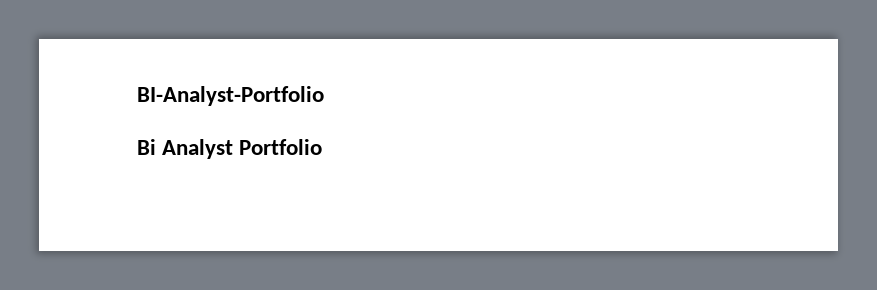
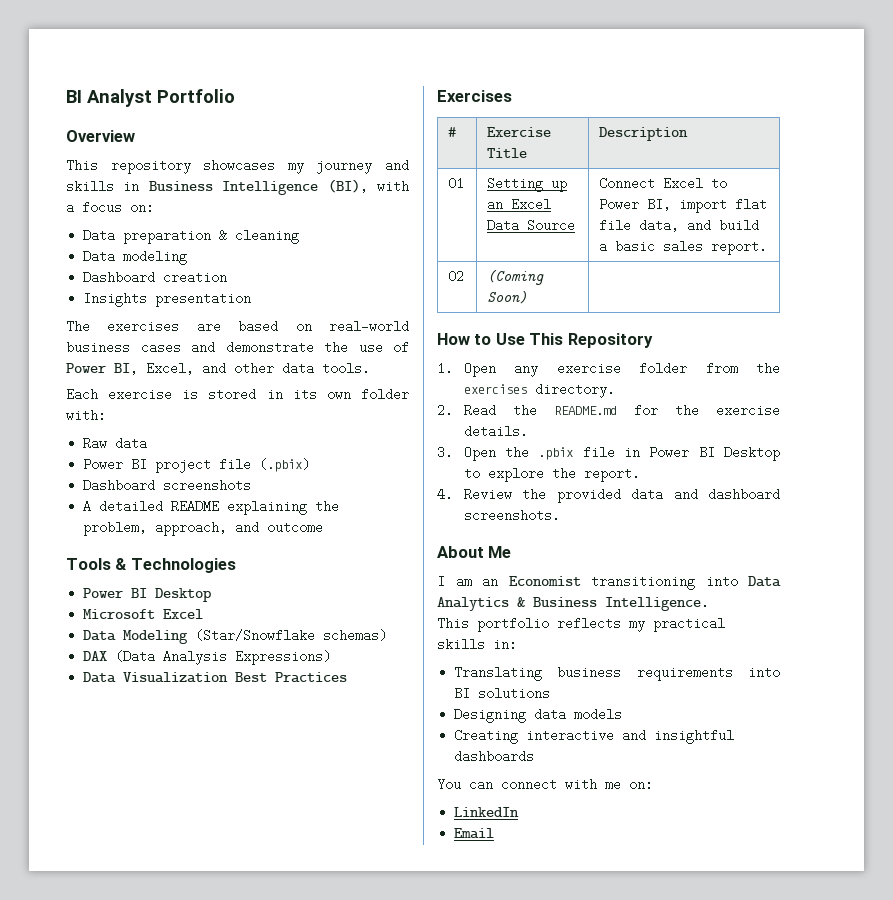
[137,86,324,106] [137,139,156,155] BI-Analyst-Portfolio // Bi -> [66,90,82,103] BI
(323, 147) none -> [66,130,135,142] [66,159,409,174] [66,179,409,195] [66,201,154,214] [83,229,300,244] [83,250,188,265] [83,271,228,284] [83,292,252,307] [66,320,409,333] [66,341,409,354] [66,362,370,375] [66,388,409,401] [66,409,106,422] [83,437,148,450] [83,458,311,473] [83,479,252,492] [83,500,340,515] [83,521,324,536] [66,558,236,573] [83,588,212,602] [83,609,204,619] [83,629,388,644] [83,650,332,665] [83,672,348,683] [437,90,512,102] [448,127,457,137] [487,127,552,137] [487,148,528,158] [599,127,689,141] [448,177,465,190] [487,177,568,192] [487,198,552,211] [487,219,576,232] [599,177,728,190] [599,198,768,213] [599,219,760,232] [599,240,768,255] [448,270,465,283] [487,269,545,285] [487,290,528,304] [437,333,653,348] [437,362,780,377] [463,383,615,398] [437,404,780,417] [463,425,528,438] [437,446,780,461] [463,467,640,482] [437,488,780,503] [463,509,560,522] [437,546,512,558] [437,575,781,590] [437,596,709,611] [437,617,725,632] [437,638,517,651] [454,666,780,681] [454,687,551,700] [454,708,623,723] [454,729,735,744] [454,750,535,763] [437,778,653,791] [454,807,520,817] [454,828,495,839] // Overview // This repository showcases my journey and skills in Business Intelligence (BI), with a focus on: // Data preparation & cleaning // Data modeling // Dashboard creation // Insights presentation // The exercises are based on real-world business cases and demonstrate the use of Power BI, Excel, and other data tools. // Each exercise is stored in its own folder with: // Raw data // Power BI project file (.pbix) // Dashboard screenshots // A detailed README explaining the problem, approach, and outcome // Tools & Technologies // Power BI Desktop // Microsoft Excel // Data Modeling (Star/Snowflake schemas) // DAX (Data Analysis Expressions) // Data Visualization Best Practices // Exercises // # | Exercise Title | Description // 01 | Setting up an Excel Data Source | Connect Excel to Power BI, import flat file data, and build a basic sales report. // 02 | (Coming Soon) | // How to Use This Repository // 1. Open any exercise folder from the exercises directory. // 2. Read the README.md for the exercise details. // 3. Open the .pbix file in Power BI Desktop to explore the report. // 4. Review the provided data and dashboard screenshots. // About Me // I am an Economist transitioning into Data Analytics & Business Intelligence. // This portfolio reflects my practical skills in: // Translating business requirements into BI solutions // Designing data models // Creating interactive and insightful dashboards // You can connect with me on: // LinkedIn // Email

